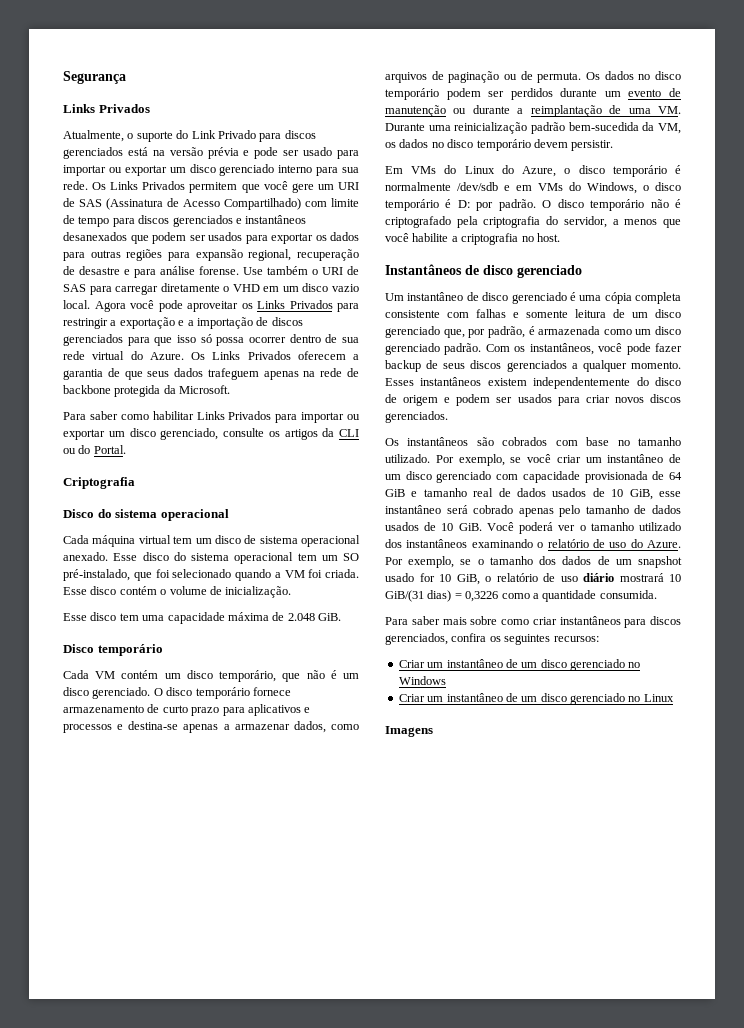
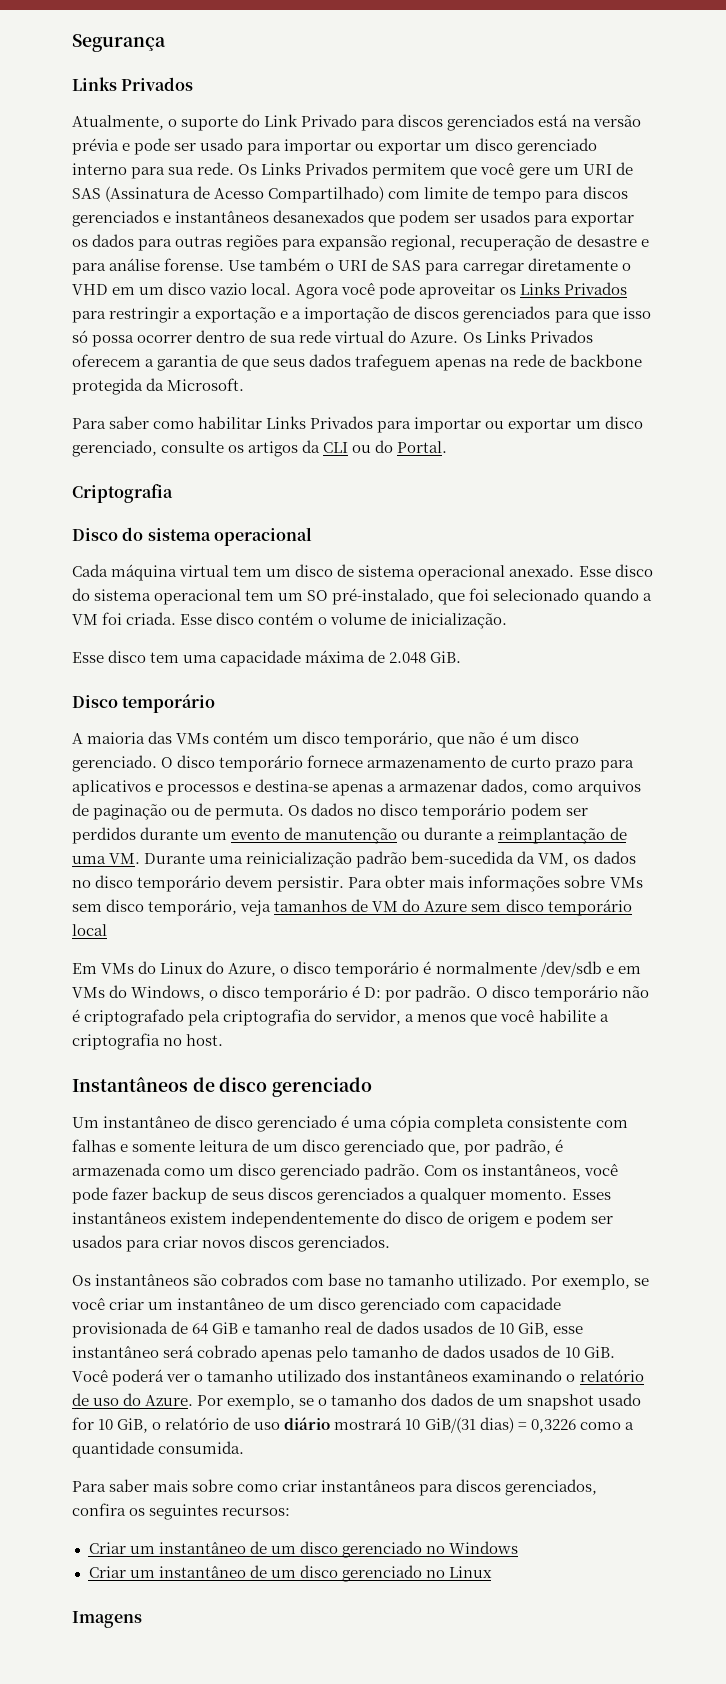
[63,670,116,679] Cada VM -> [72,731,210,744] A maioria das VMs
(614, 145) none -> [348,875,643,892] [72,899,632,916] [72,924,107,936] Para obter mais informações sobre VMs sem disco temporário, veja tamanhos de VM do Azure sem disco temporário local

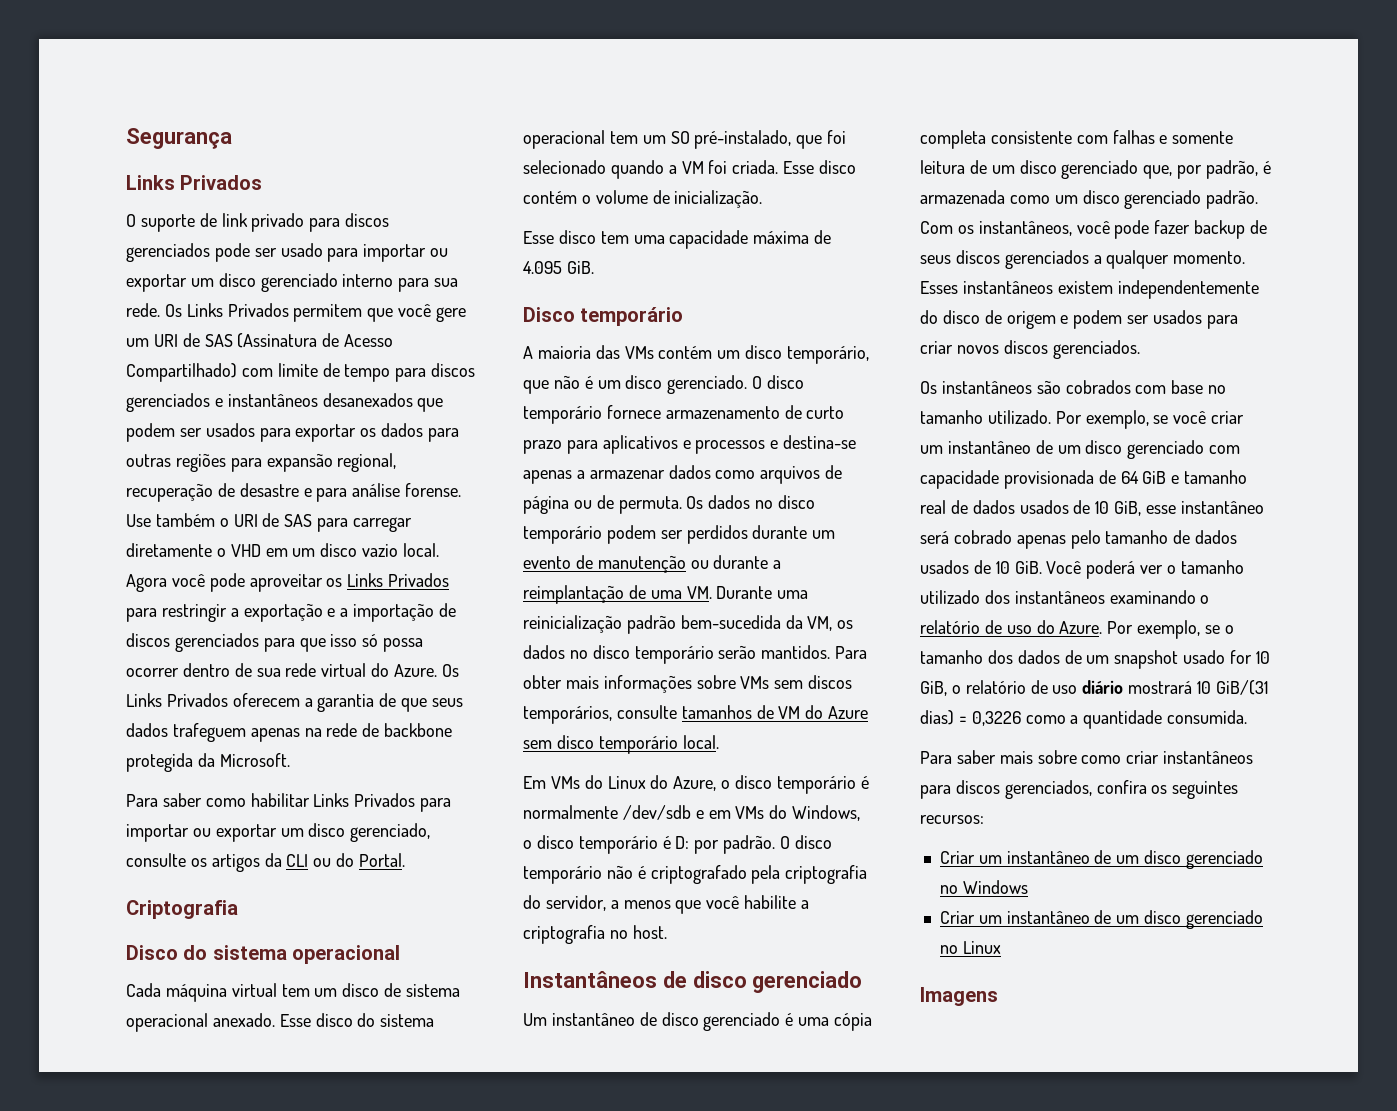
[72,114,641,131] [72,138,131,155] Atualmente, o suporte do Link Privado para discos gerenciados está na versão prévia e -> [126,213,390,232] [126,243,210,262] O suporte de link privado para discos gerenciados
[389,652,427,664] 2.048 -> [523,261,562,274] 4.095
[481,779,529,795] dados, -> [668,465,711,479] dados
[93,804,168,820] paginação -> [523,496,569,514] página
[225,875,345,892] devem persistir. -> [718,645,831,659] serão mantidos.
[106,899,272,916] disco temporário, veja -> [808,675,853,689] [523,705,677,724] discos temporários, consulte
[72,924,107,936] local -> [682,735,719,749] local.

